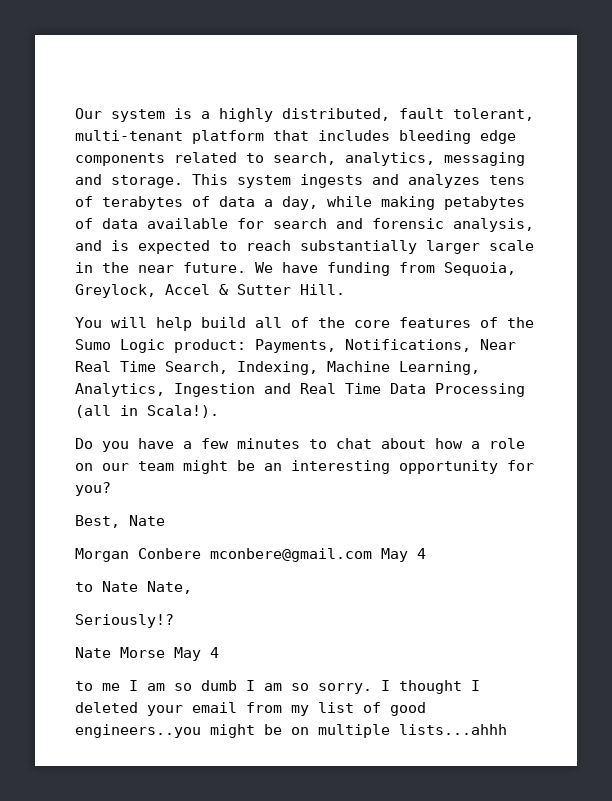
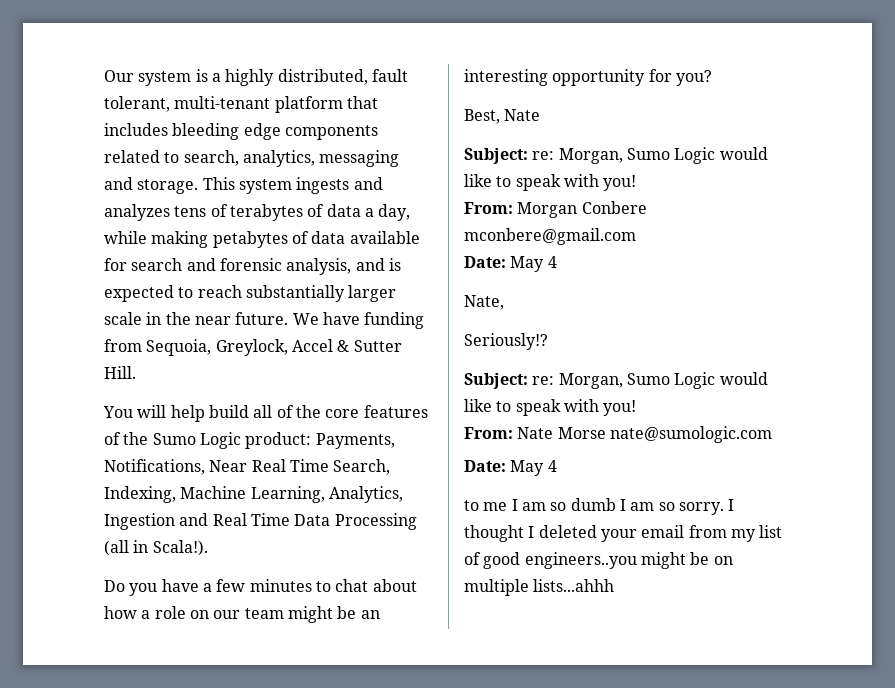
(165, 520) none -> [464,147,768,164] [464,174,637,191] [464,202,513,214] Subject: re: Morgan, Sumo Logic would like to speak with you! // From:
[381,548,426,562] [75,581,138,592] May 4 // to Nate -> [464,256,557,272] // Date: May 4 //
[75,647,165,658] Nate Morse -> [464,372,768,389] [464,399,637,416] [464,426,772,443] [464,460,506,472] Subject: re: Morgan, Sumo Logic would like to speak with you! // From: Nate Morse nate@sumologic.com // Date:

